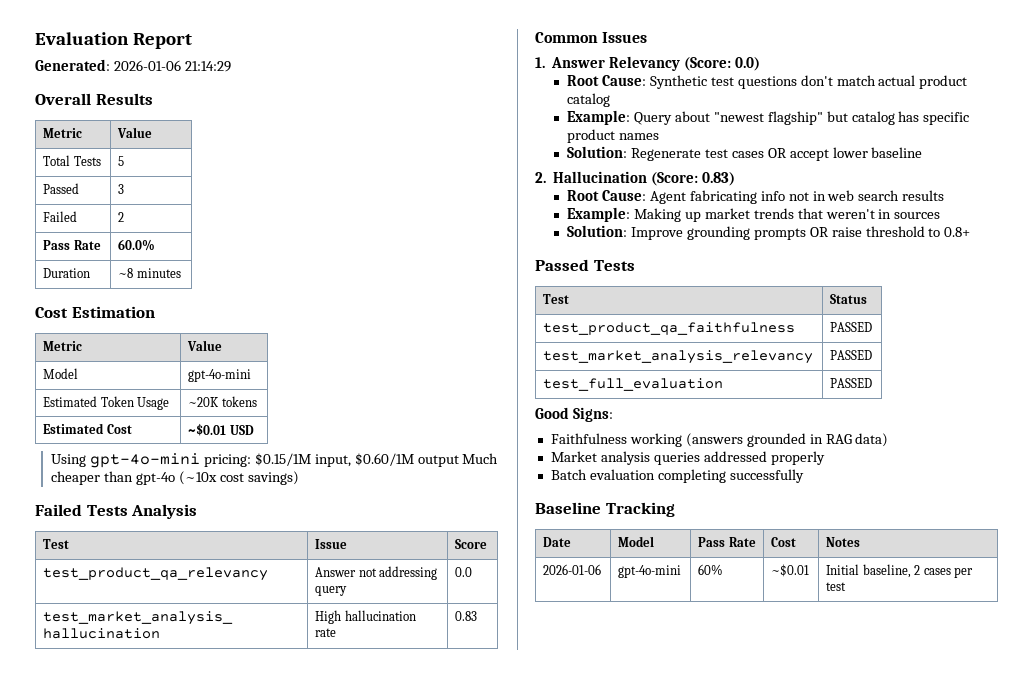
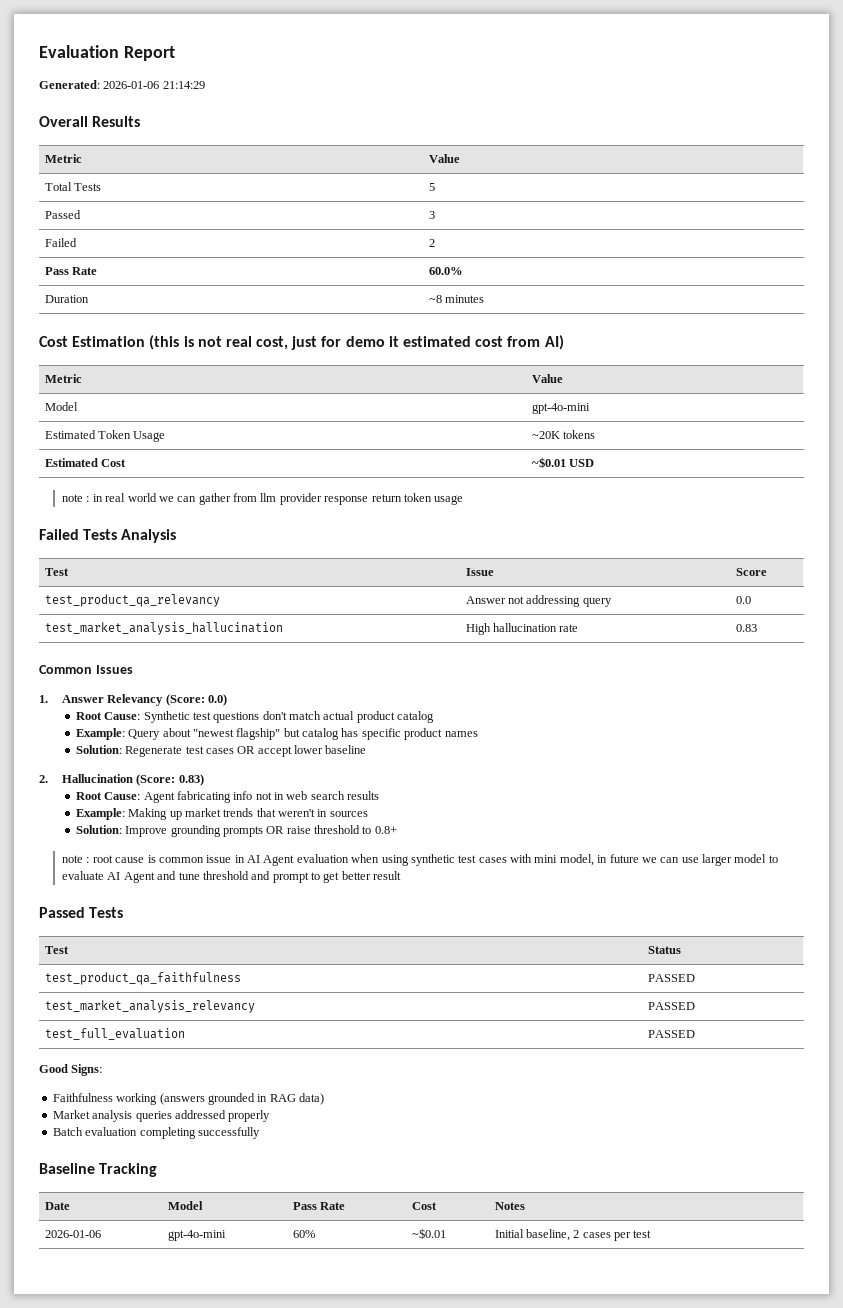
(155, 312) none -> [149,335,564,350] (this is not real cost, just for demo it estimated cost from AI)
[51,453,499,468] [51,471,299,485] Using gpt-4o-mini pricing: $0.15/1M input, $0.60/1M output Much cheaper than gpt-4o (~10x cost savings) -> [62,493,464,505] note : in real world we can gather from llm provider response return token usage
(971, 232) none -> [62,854,778,866] [62,871,402,883] // note : root cause is common issue in AI Agent evaluation when using synthetic test cases with mini model, in future we can use larger model to evaluate AI Agent and tune threshold and prompt to get better result

